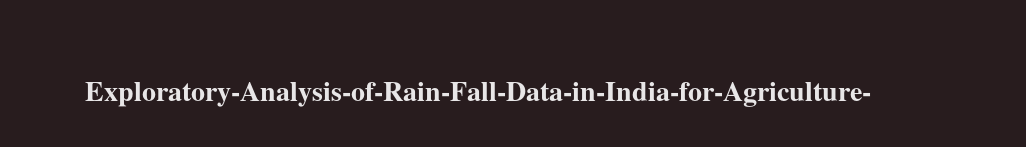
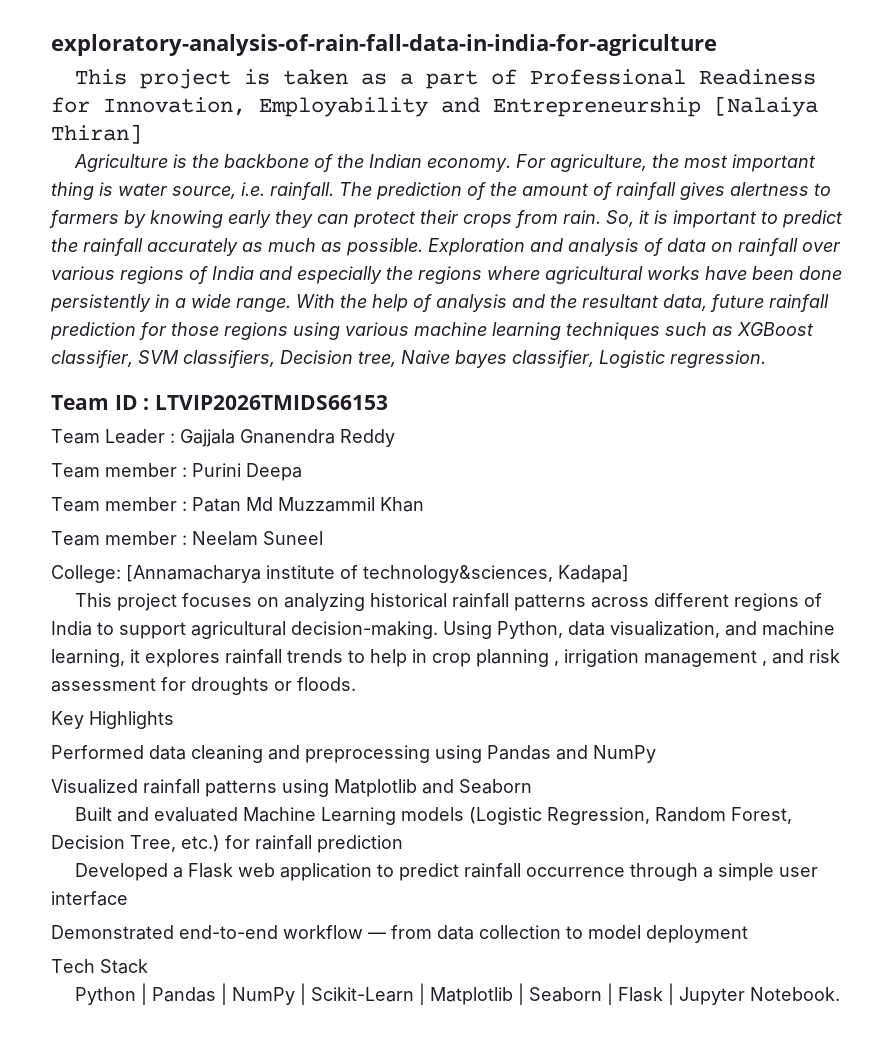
[85,82,871,107] Exploratory-Analysis-of-Rain-Fall-Data-in-India-for-Agriculture- -> [51,34,717,56] [74,69,816,89] [51,96,818,117] [51,124,142,144] [73,154,816,172] [51,182,831,200] [49,210,843,228] [51,238,841,256] [51,266,842,284] [50,294,829,312] [50,322,814,340] [51,350,766,368] [51,395,388,410] [51,429,395,447] [51,463,302,481] [51,497,424,512] [51,531,323,546] [51,565,629,583] [74,593,822,611] [51,621,835,639] [51,649,840,667] [51,677,356,695] [51,711,174,729] [51,745,656,763] [51,779,532,797] [74,807,792,825] [51,835,403,853] [74,863,818,881] [51,891,128,906] [51,925,748,943] [51,959,148,974] [74,983,840,1005] exploratory-analysis-of-rain-fall-data-in-india-for-agriculture // This project is taken as a part of Professional Readiness for Innovation, Employability and Entrepreneurship [Nalaiya Thiran] // Agriculture is the backbone of the Indian economy. For agriculture, the most important thing is water source, i.e. rainfall. The prediction of the amount of rainfall gives alertness to farmers by knowing early they can protect their crops from rain. So, it is important to predict the rainfall accurately as much as possible. Exploration and analysis of data on rainfall over various regions of India and especially the regions where agricultural works have been done persistently in a wide range. With the help of analysis and the resultant data, future rainfall prediction for those regions using various machine learning techniques such as XGBoost classifier, SVM classifiers, Decision tree, Naive bayes classifier, Logistic regression. // Team ID : LTVIP2026TMIDS66153 // Team Leader : Gajjala Gnanendra Reddy // Team member : Purini Deepa // Team member : Patan Md Muzzammil Khan // Team member : Neelam Suneel // College: [Annamacharya institute of technology&sciences, Kadapa] // This project focuses on analyzing historical rainfall patterns across different regions of India to support agricultural decision-making. Using Python, data visualization, and machine learning, it explores rainfall trends to help in crop planning , irrigation management , and risk assessment for droughts or floods. // Key Highlights // Performed data cleaning and preprocessing using Pandas and NumPy // Visualized rainfall patterns using Matplotlib and Seaborn // Built and evaluated Machine Learning models (Logistic Regression, Random Forest, Decision Tree, etc.) for rainfall prediction // Developed a Flask web application to predict rainfall occurrence through a simple user interface // Demonstrated end-to-end workflow — from data collection to model deployment // Tech Stack // Python | Pandas | NumPy | Scikit-Learn | Matplotlib | Seaborn | Flask | Jupyter Notebook.

